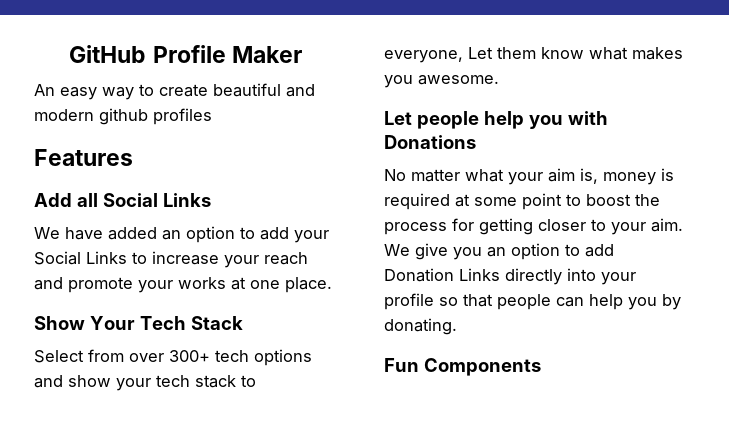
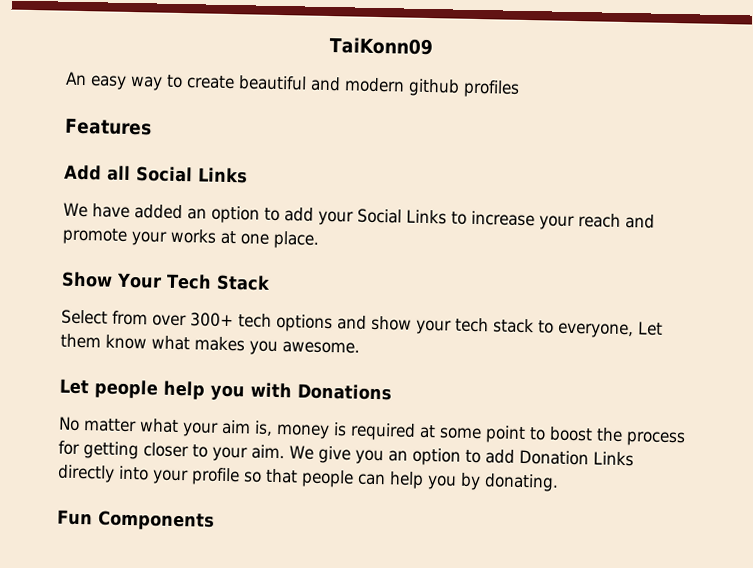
[69,45,302,63] GitHub Profile Maker -> [329,37,434,56] TaiKonn09

